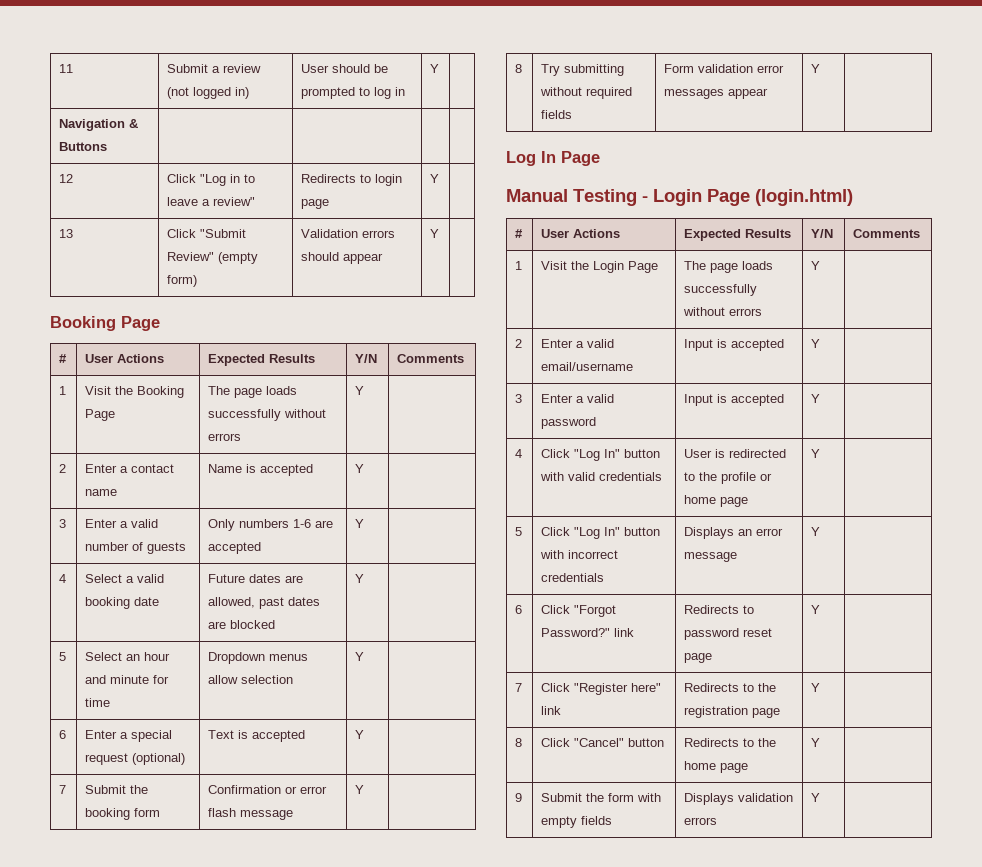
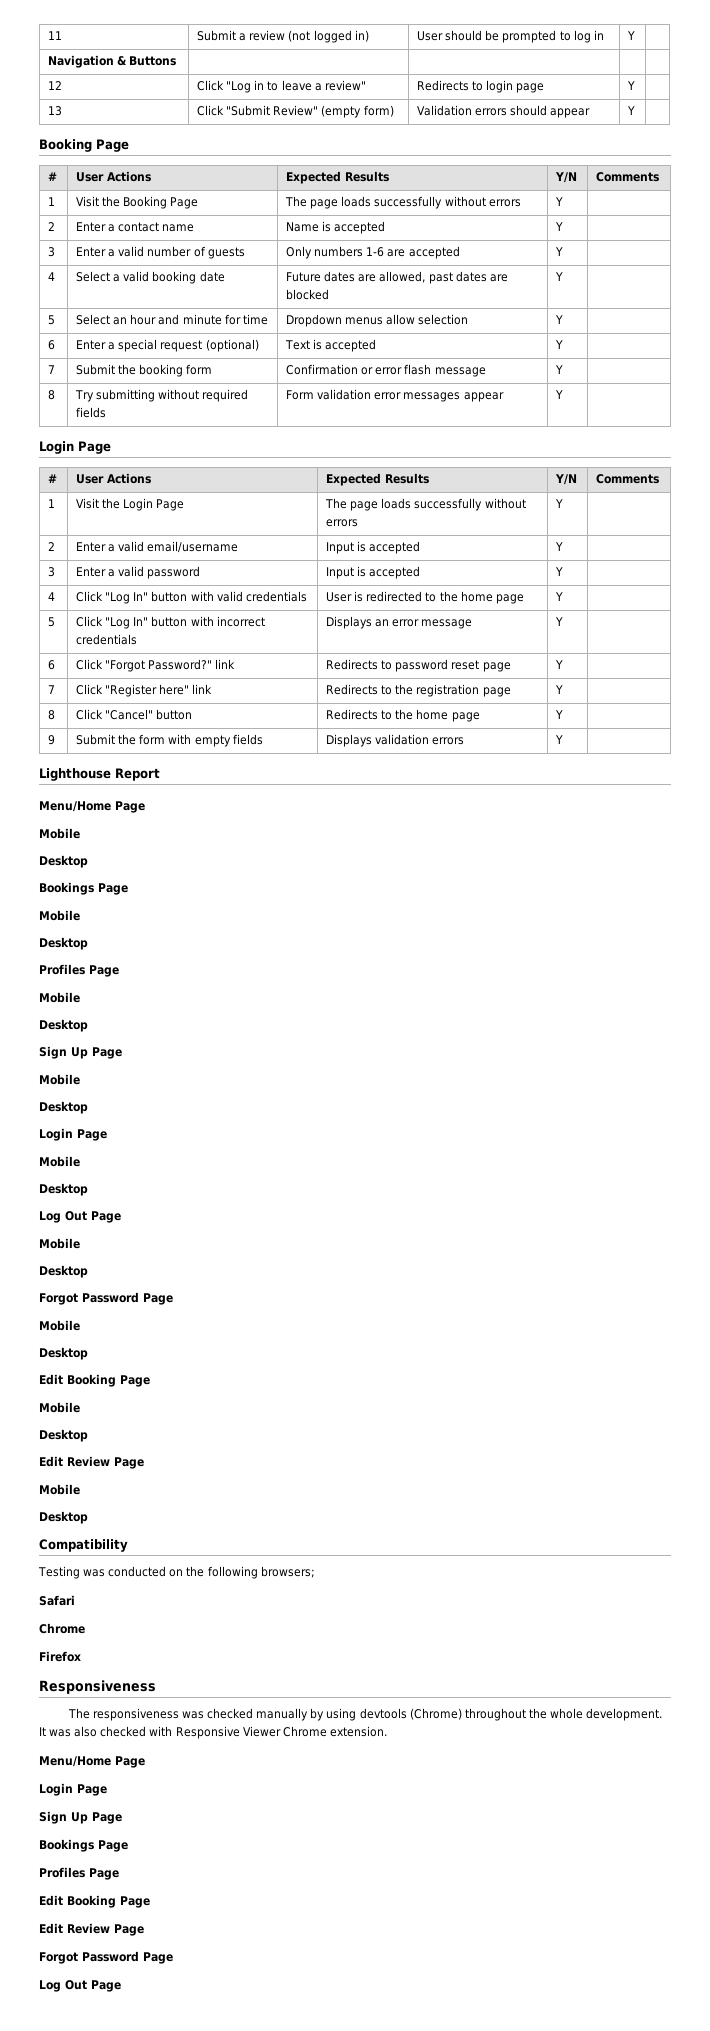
[506,151,600,166] [506,189,853,206] Log In Page // Manual Testing - Login Page (login.html) -> [39,441,111,454] Login Page
[721,472,773,484] profile or -> (458, 596) none
(821, 797) none -> [39,768,160,781] [39,801,145,813] [39,828,80,839] [39,855,88,868] [39,882,128,895] [39,910,80,921] [39,937,88,950] [39,964,119,977] [39,992,80,1003] [39,1019,88,1032] [39,1046,122,1059] [39,1074,80,1085] [39,1101,88,1114] [39,1128,107,1141] [39,1156,80,1167] [39,1183,88,1196] [39,1211,121,1223] [39,1238,80,1249] [39,1265,88,1278] [39,1292,173,1305] [39,1320,80,1331] [39,1347,88,1360] [39,1374,150,1387] [39,1402,80,1413] [39,1429,88,1442] [39,1456,144,1469] [39,1484,80,1495] [39,1511,88,1524] [39,1539,128,1552] [38,1566,315,1579] [39,1595,75,1606] [39,1623,85,1634] [39,1651,81,1662] [39,1680,156,1694] [67,1708,663,1721] [39,1726,387,1739] [39,1756,145,1768] [39,1783,107,1796] [39,1811,122,1824] [39,1839,128,1852] [39,1867,119,1880] [39,1895,150,1908] [39,1923,144,1936] [39,1951,173,1964] [39,1980,121,1992] // Lighthouse Report // Menu/Home Page // Mobile // Desktop // Bookings Page // Mobile // Desktop // Profiles Page // Mobile // Desktop // Sign Up Page // Mobile // Desktop // Login Page // Mobile // Desktop // Log Out Page // Mobile // Desktop // Forgot Password Page // Mobile // Desktop // Edit Booking Page // Mobile // Desktop // Edit Review Page // Mobile // Desktop // Compatibility // Testing was conducted on the following browsers; // Safari // Chrome // Firefox // Responsiveness // The responsiveness was checked manually by using devtools (Chrome) throughout the whole development. It was also checked with Responsive Viewer Chrome extension. // Menu/Home Page // Login Page // Sign Up Page // Bookings Page // Profiles Page // Edit Booking Page // Edit Review Page // Forgot Password Page // Log Out Page

